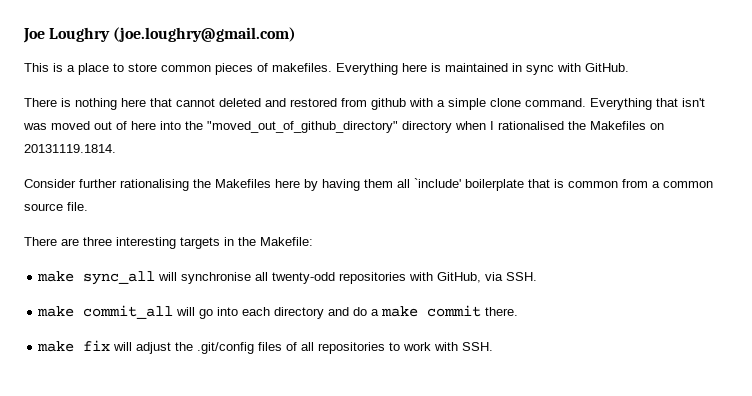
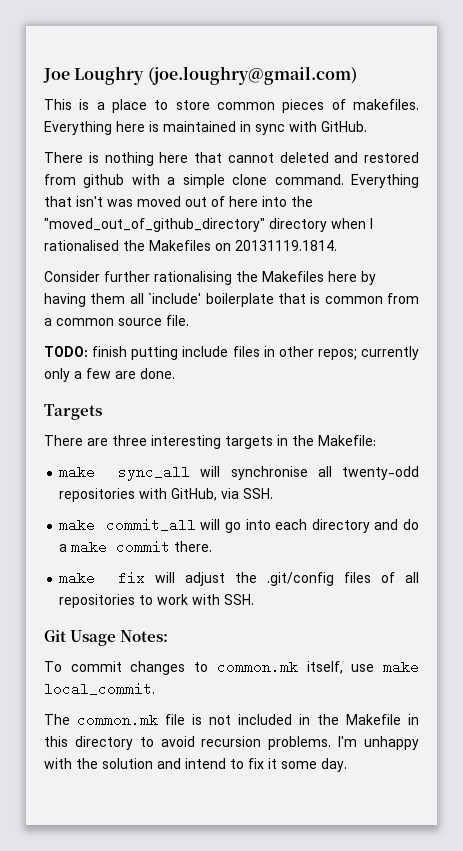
(88, 206) none -> [44,346,419,360] [44,368,175,382] [44,404,102,420] // TODO: finish putting include files in other repos; currently only a few are done. // Targets
(494, 346) none -> [44,630,169,646] [44,660,420,675] [44,682,155,696] [44,713,419,727] [44,736,419,750] [44,758,347,772] // Git Usage Notes: // To commit changes to common.mk itself, use make local_commit. // The common.mk file is not included in the Makefile in this directory to avoid recursion problems. I'm unhappy with the solution and intend to fix it some day.

